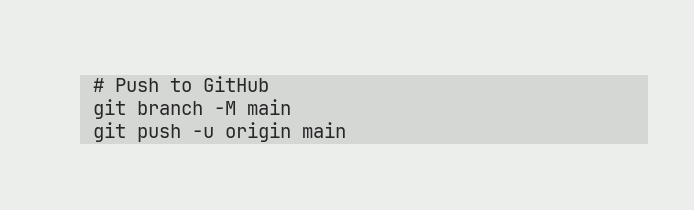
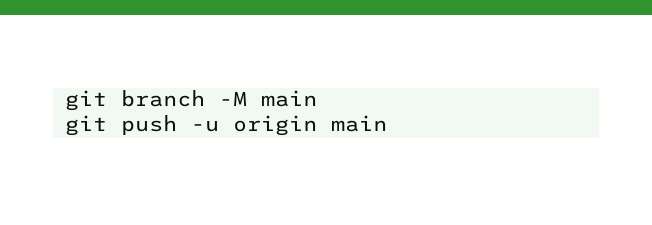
[92,76,269,92] # Push to GitHub // -> (65, 100) none

